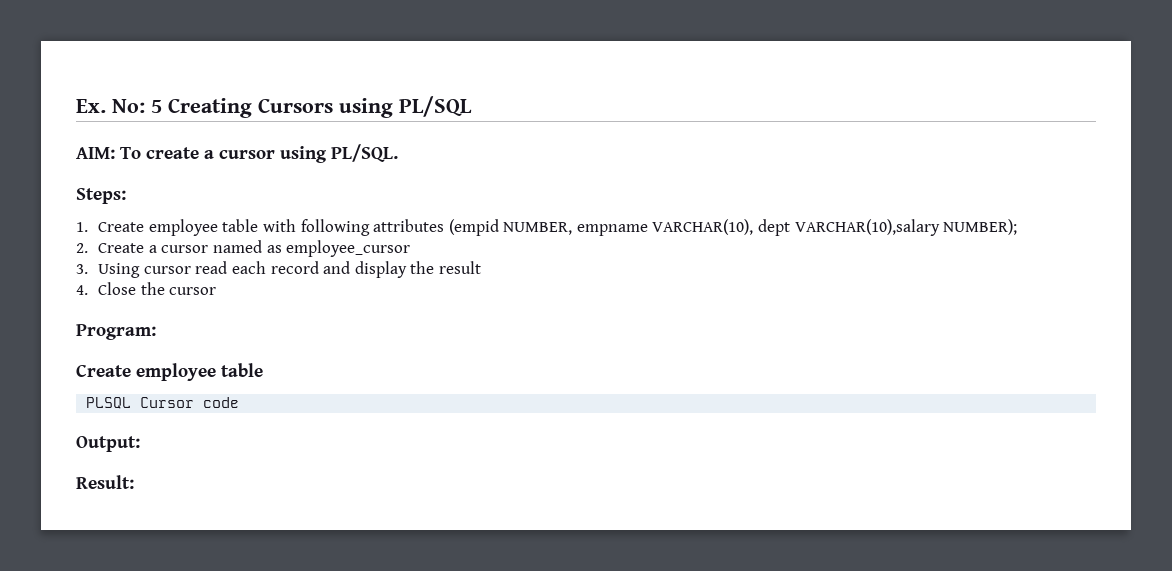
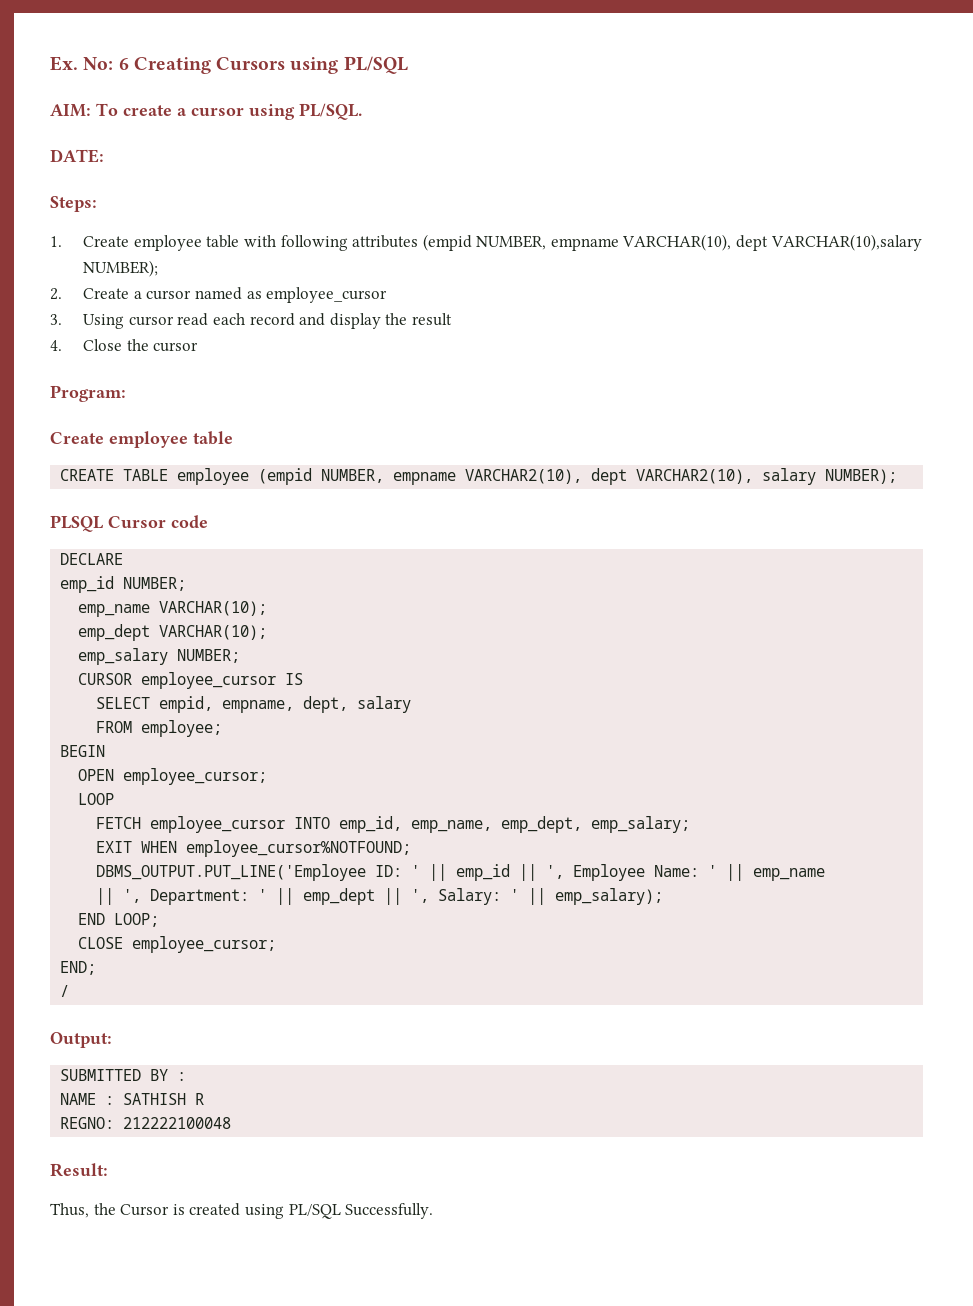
[151,100,162,113] 5 -> [118,58,129,70] 6
(398, 153) none -> [50,149,104,163] // DATE:
[86,397,240,409] [76,436,140,452] [76,475,134,489] PLSQL Cursor code // Output: // Result: -> [60,468,898,485] [50,515,208,532] [60,553,124,565] [60,576,187,593] [78,601,268,617] [78,624,268,641] [78,648,241,665] [78,672,304,689] [96,696,412,713] [96,720,223,737] [60,745,106,757] [78,768,268,785] [78,793,115,805] [96,816,691,833] [96,840,412,857] [96,864,826,881] [96,888,664,905] [78,913,160,927] [78,936,277,953] [60,961,97,975] [60,985,70,997] [50,1032,112,1048] [60,1069,187,1081] [60,1093,205,1105] [60,1117,232,1129] [50,1163,108,1177] [50,1203,434,1219] CREATE TABLE employee (empid NUMBER, empname VARCHAR2(10), dept VARCHAR2(10), salary NUMBER); // PLSQL Cursor code // DECLARE // emp_id NUMBER; // emp_name VARCHAR(10); // emp_dept VARCHAR(10); // emp_salary NUMBER; // CURSOR employee_cursor IS // SELECT empid, empname, dept, salary // FROM employee; // BEGIN // OPEN employee_cursor; // LOOP // FETCH employee_cursor INTO emp_id, emp_name, emp_dept, emp_salary; // EXIT WHEN employee_cursor%NOTFOUND; // DBMS_OUTPUT.PUT_LINE('Employee ID: ' || emp_id || ', Employee Name: ' || emp_name // || ', Department: ' || emp_dept || ', Salary: ' || emp_salary); // END LOOP; // CLOSE employee_cursor; // END; // / // Output: // SUBMITTED BY : // NAME : SATHISH R // REGNO: 212222100048 // Result: // Thus, the Cursor is created using PL/SQL Successfully.

